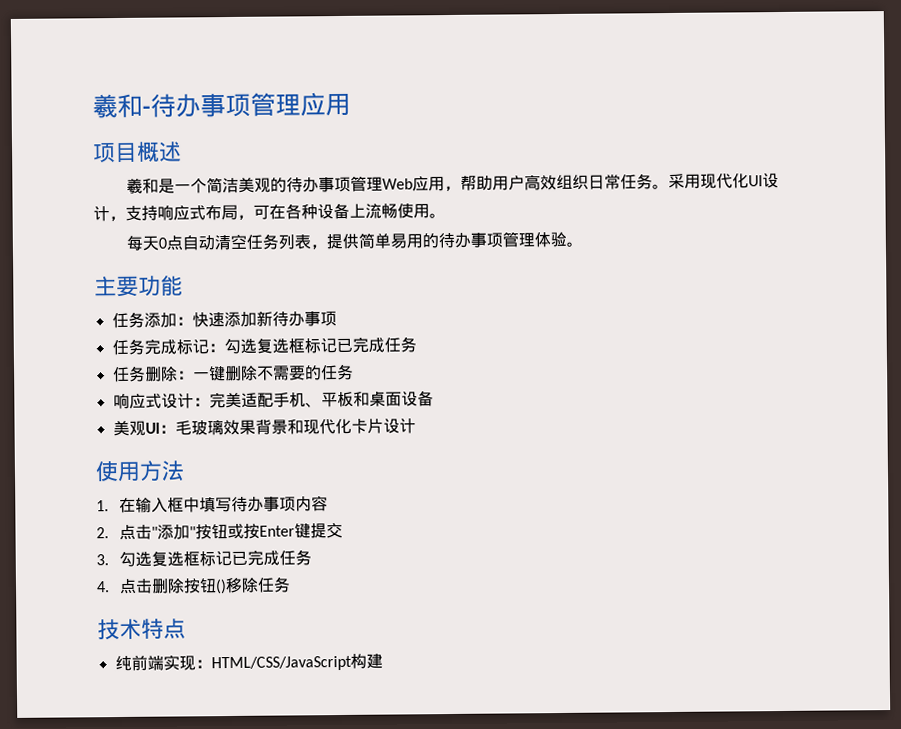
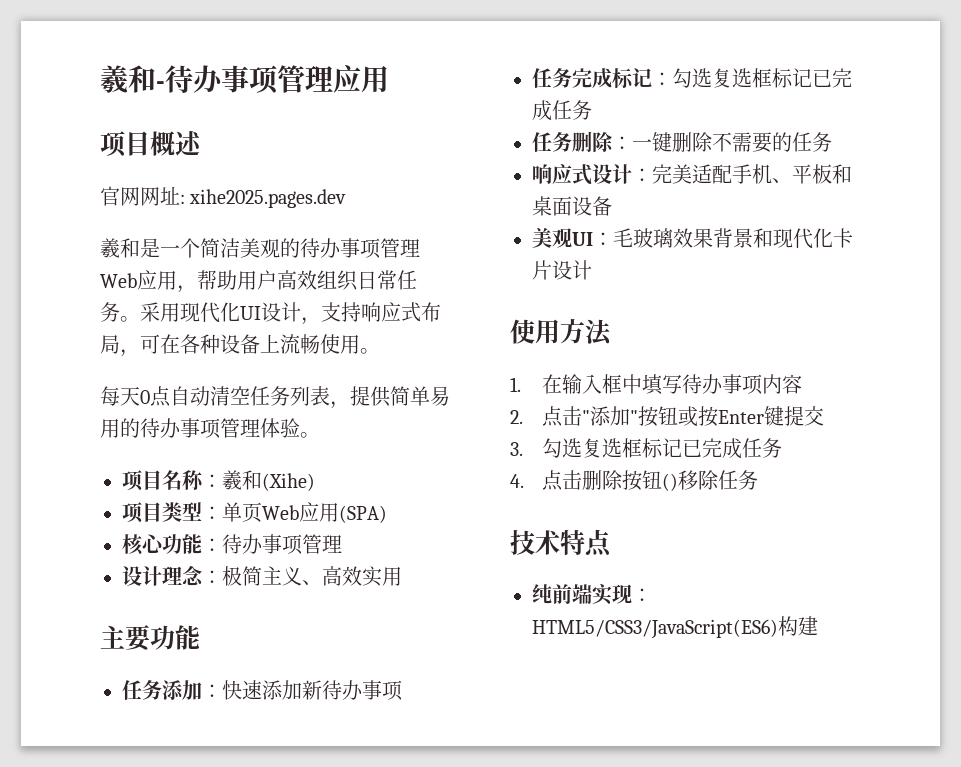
(182, 151) none -> [100,186,347,208] // 官网网址: xihe2025.pages.dev
(584, 244) none -> [122,470,315,491] [122,502,387,523] [122,534,342,555] [122,565,402,587] // 项目名称：羲和(Xihe) // 项目类型：单页Web应用(SPA) // 核心功能：待办事项管理 // 设计理念：极简主义、高效实用
[210,655,352,672] HTML/CSS/JavaScript -> [532,619,778,639] HTML5/CSS3/JavaScript(ES6)

